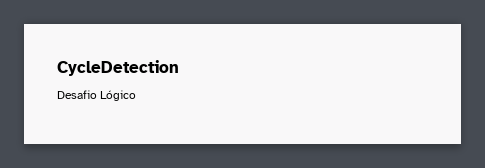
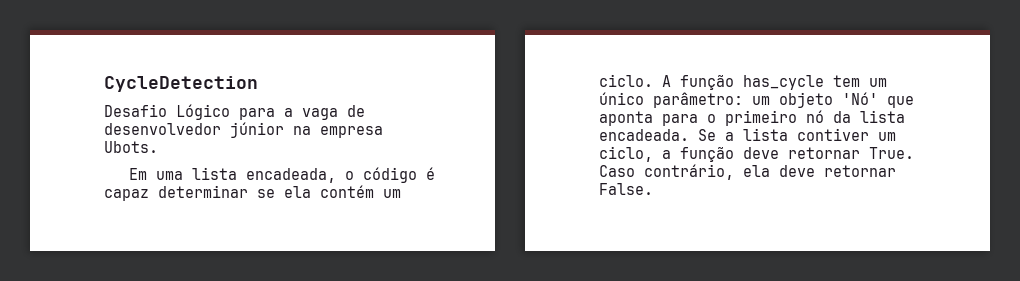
(137, 95) none -> [239,105,365,120] [104,122,383,138] [104,141,158,153] [129,167,436,183] [104,185,401,201] [599,74,887,90] [599,92,914,108] [599,110,905,126] [599,128,896,141] [599,146,914,162] [599,164,896,180] [599,183,653,195] para a vaga de desenvolvedor júnior na empresa Ubots. // Em uma lista encadeada, o código é capaz determinar se ela contém um ciclo. A função has_cycle tem um único parâmetro: um objeto 'Nó' que aponta para o primeiro nó da lista encadeada. Se a lista contiver um ciclo, a função deve retornar True. Caso contrário, ela deve retornar False.

